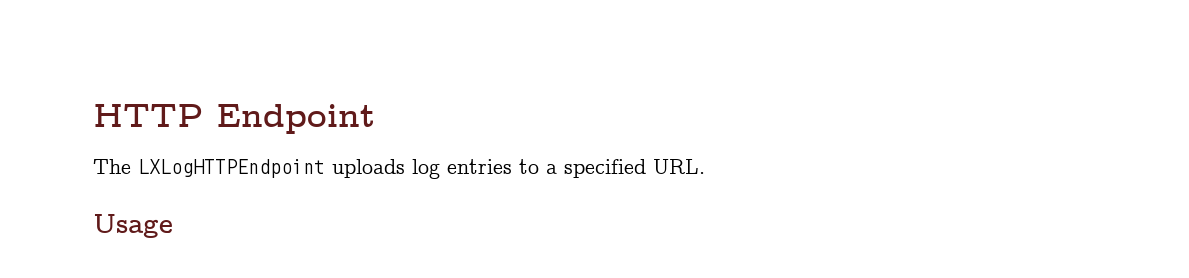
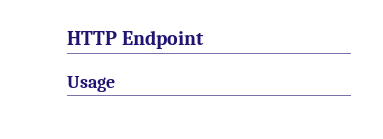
[93,159,705,179] // The LXLogHTTPEndpoint uploads log entries to a specified URL. -> (205, 39) none

